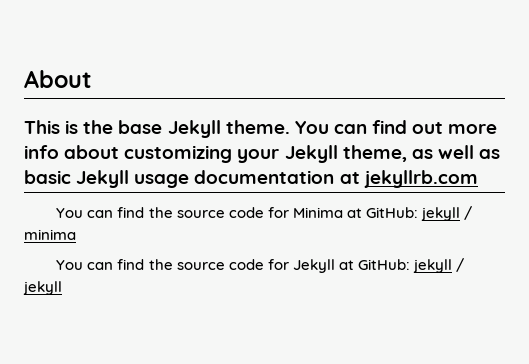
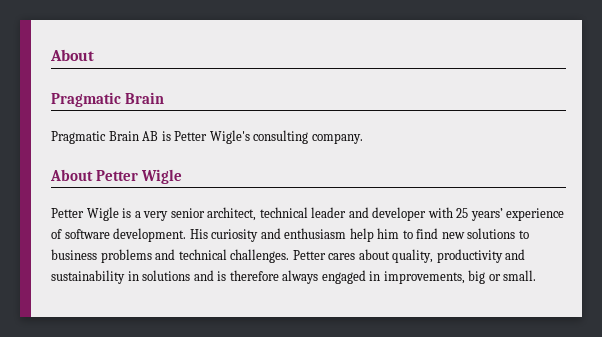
[24,120,498,138] [24,145,501,163] [24,170,478,188] [56,206,472,221] [24,229,76,240] [56,258,464,273] [23,281,62,295] This is the base Jekyll theme. You can find out more info about customizing your Jekyll theme, as well as basic Jekyll usage documentation at jekyllrb.com // You can find the source code for Minima at GitHub: jekyll / minima // You can find the source code for Jekyll at GitHub: jekyll / jekyll -> [51,92,164,107] [51,130,363,144] [50,169,182,184] [51,207,565,221] [51,228,529,242] [51,249,526,263] [51,270,537,284] Pragmatic Brain // Pragmatic Brain AB is Petter Wigle's consulting company. // About Petter Wigle // Petter Wigle is a very senior architect, technical leader and developer with 25 years’ experience of software development. His curiosity and enthusiasm help him to find new solutions to business problems and technical challenges. Petter cares about quality, productivity and sustainability in solutions and is therefore always engaged in improvements, big or small.

